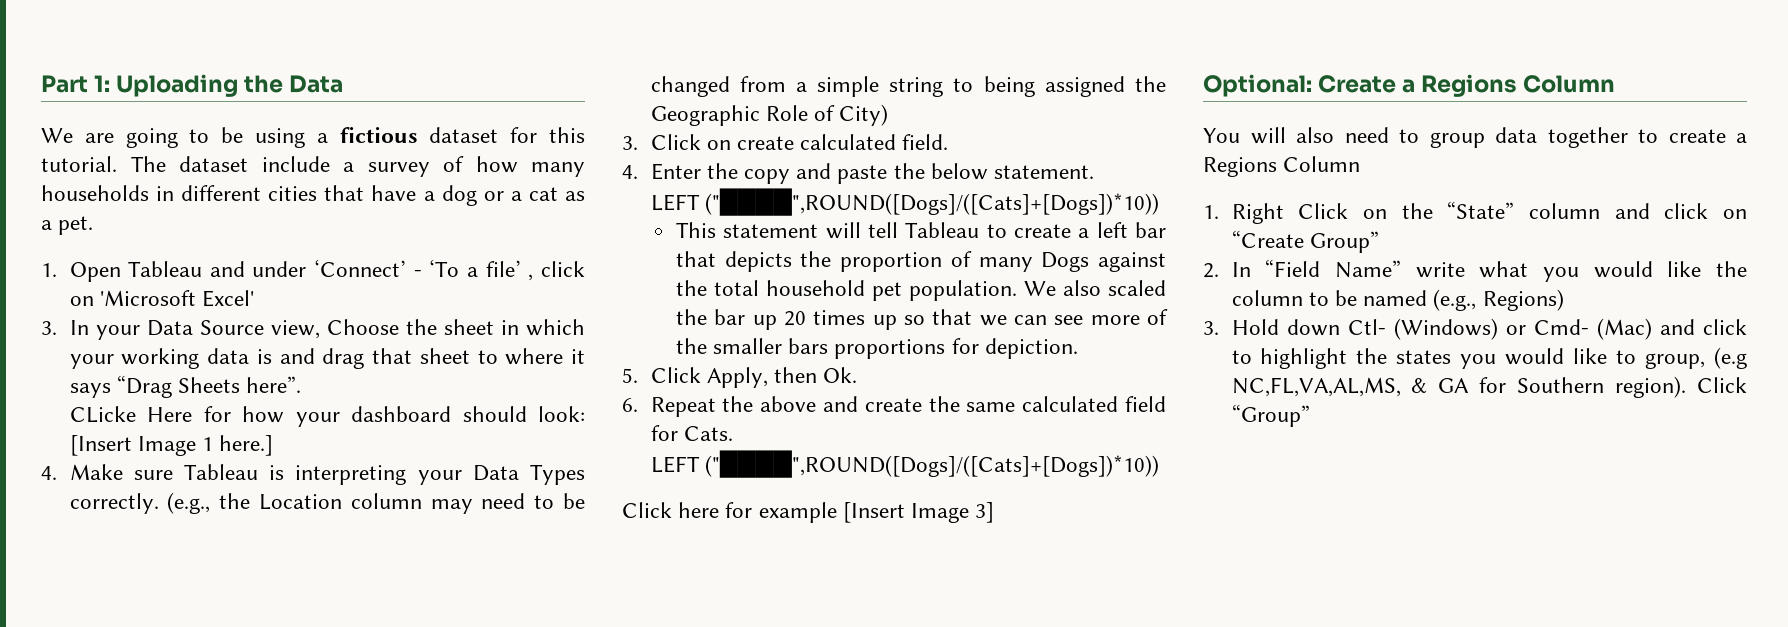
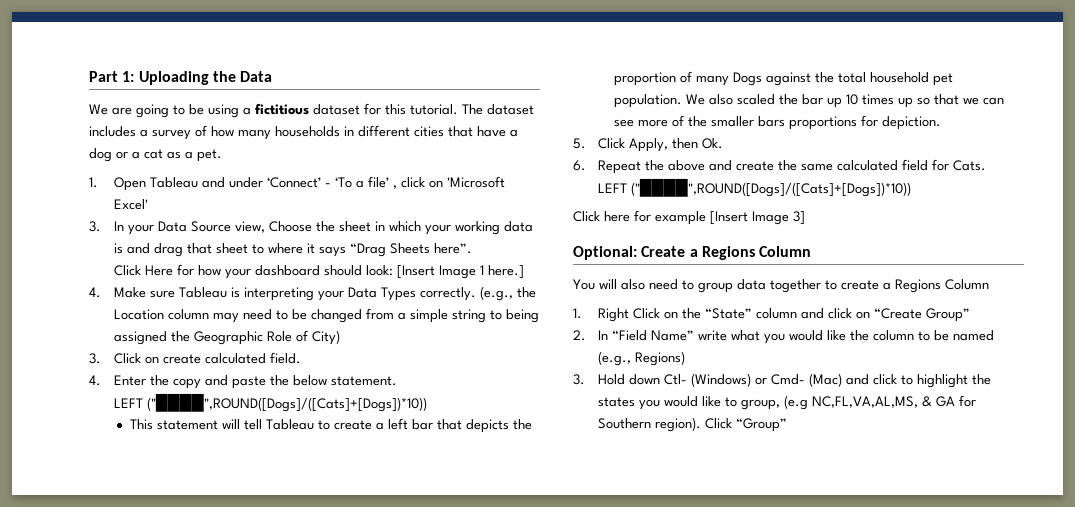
[339,127,418,143] fictious -> [255,103,309,115] fictitious
[261,156,330,172] include -> [89,126,136,137] includes
[69,406,136,423] CLicke -> [114,265,142,276] Click
[783,311,806,326] 20 -> [846,94,859,105] 10

